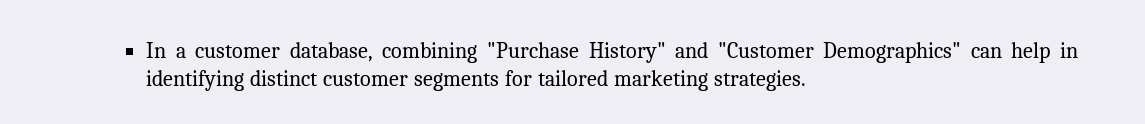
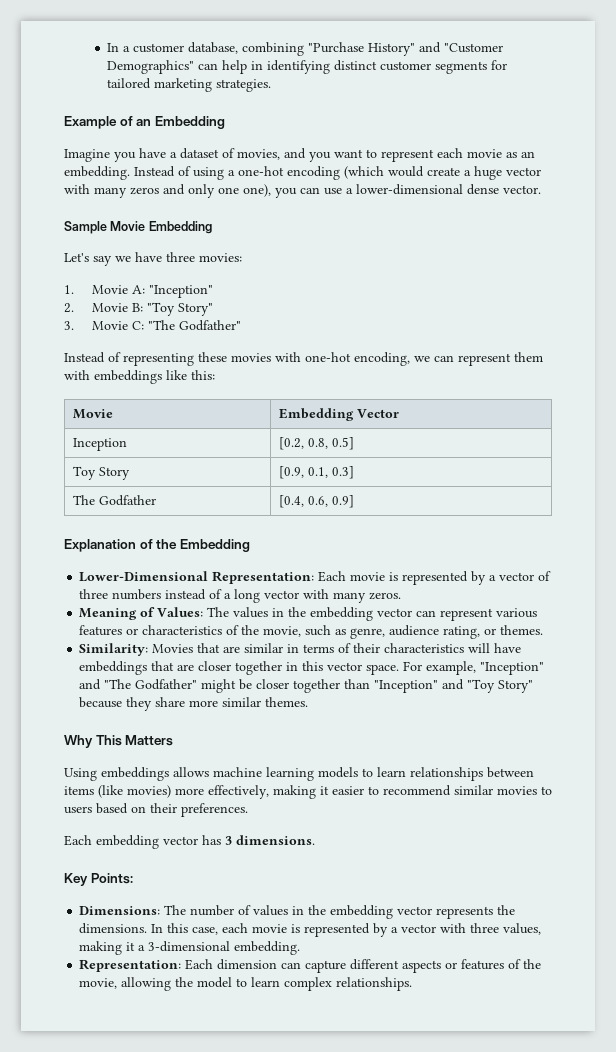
(806, 80) none -> [64,116,225,129] [64,148,535,162] [64,166,541,180] [64,184,541,198] [64,221,212,234] [64,252,242,266] [64,285,213,298] [64,302,213,316] [64,320,241,331] [64,352,543,366] [64,370,215,384] [73,409,114,419] [279,408,400,421] [73,438,128,451] [279,437,355,450] [73,466,131,480] [279,466,355,479] [73,495,157,506] [279,495,355,508] [64,539,250,552] [79,571,552,585] [79,589,402,603] [79,607,538,621] [79,625,544,639] [79,643,522,656] [79,661,545,675] [79,679,534,693] [79,697,309,711] [64,735,174,748] [64,767,534,781] [64,785,552,799] [64,803,248,817] [64,835,315,849] [64,873,133,886] [79,905,516,919] [79,923,542,937] [79,941,301,955] [79,959,542,973] [79,977,413,991] // Example of an Embedding // Imagine you have a dataset of movies, and you want to represent each movie as an embedding. Instead of using a one-hot encoding (which would create a huge vector with many zeros and only one one), you can use a lower-dimensional dense vector. // Sample Movie Embedding // Let's say we have three movies: // 1. Movie A: "Inception" // 2. Movie B: "Toy Story" // 3. Movie C: "The Godfather" // Instead of representing these movies with one-hot encoding, we can represent them with embeddings like this: // Movie | Embedding Vector // Inception | [0.2, 0.8, 0.5] // Toy Story | [0.9, 0.1, 0.3] // The Godfather | [0.4, 0.6, 0.9] // Explanation of the Embedding // Lower-Dimensional Representation: Each movie is represented by a vector of three numbers instead of a long vector with many zeros. // Meaning of Values: The values in the embedding vector can represent various features or characteristics of the movie, such as genre, audience rating, or themes. // Similarity: Movies that are similar in terms of their characteristics will have embeddings that are closer together in this vector space. For example, "Inception" and "The Godfather" might be closer together than "Inception" and "Toy Story" because they share more similar themes. // Why This Matters // Using embeddings allows machine learning models to learn relationships between items (like movies) more effectively, making it easier to recommend similar movies to users based on their preferences. // Each embedding vector has 3 dimensions. // Key Points: // Dimensions: The number of values in the embedding vector represents the dimensions. In this case, each movie is represented by a vector with three values, making it a 3-dimensional embedding. // Representation: Each dimension can capture different aspects or features of the movie, allowing the model to learn complex relationships.

